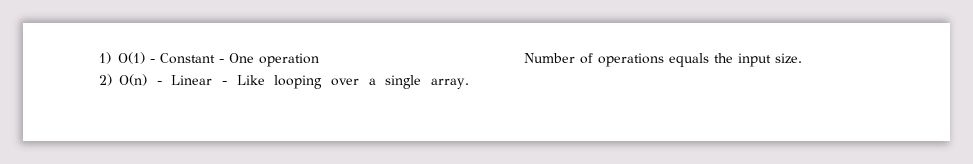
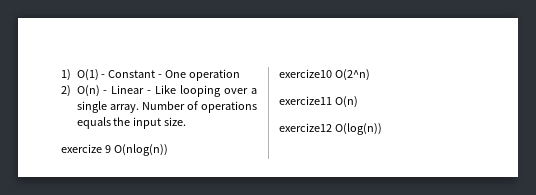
(802, 58) none -> [61,144,168,156] [279,69,370,81] [279,96,358,108] [279,123,382,135] // exercize 9 O(nlog(n)) // exercize10 O(2^n) // exercize11 O(n) // exercize12 O(log(n))

